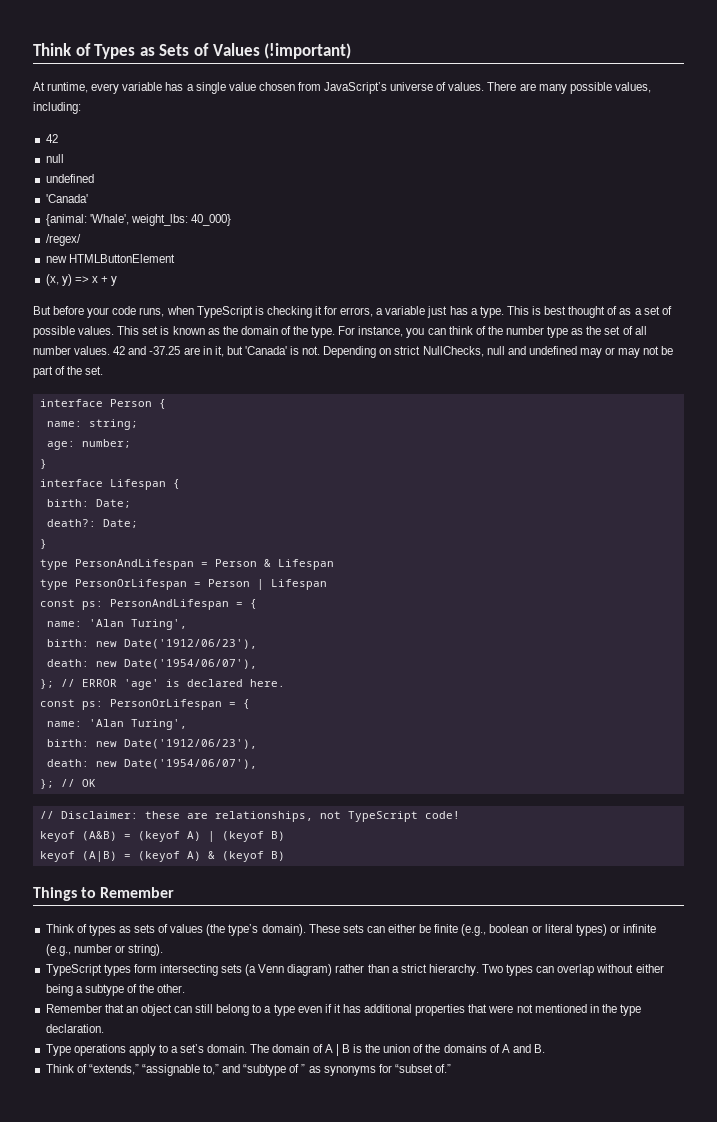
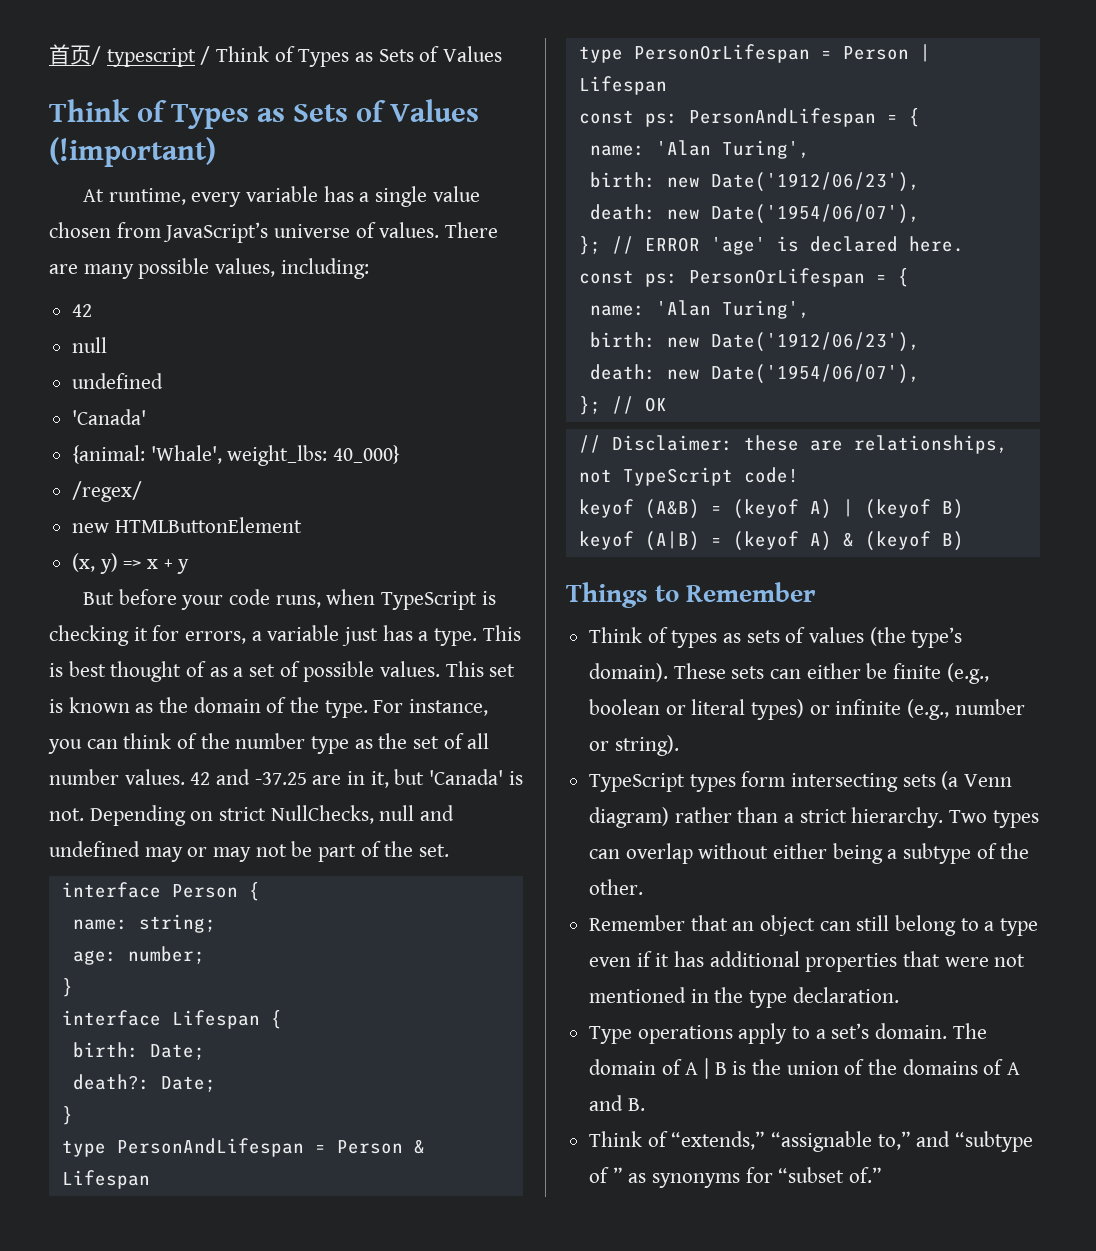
(33, 49) none -> [49,44,503,67] 首页/ typescript / Think of Types as Sets of Values //

